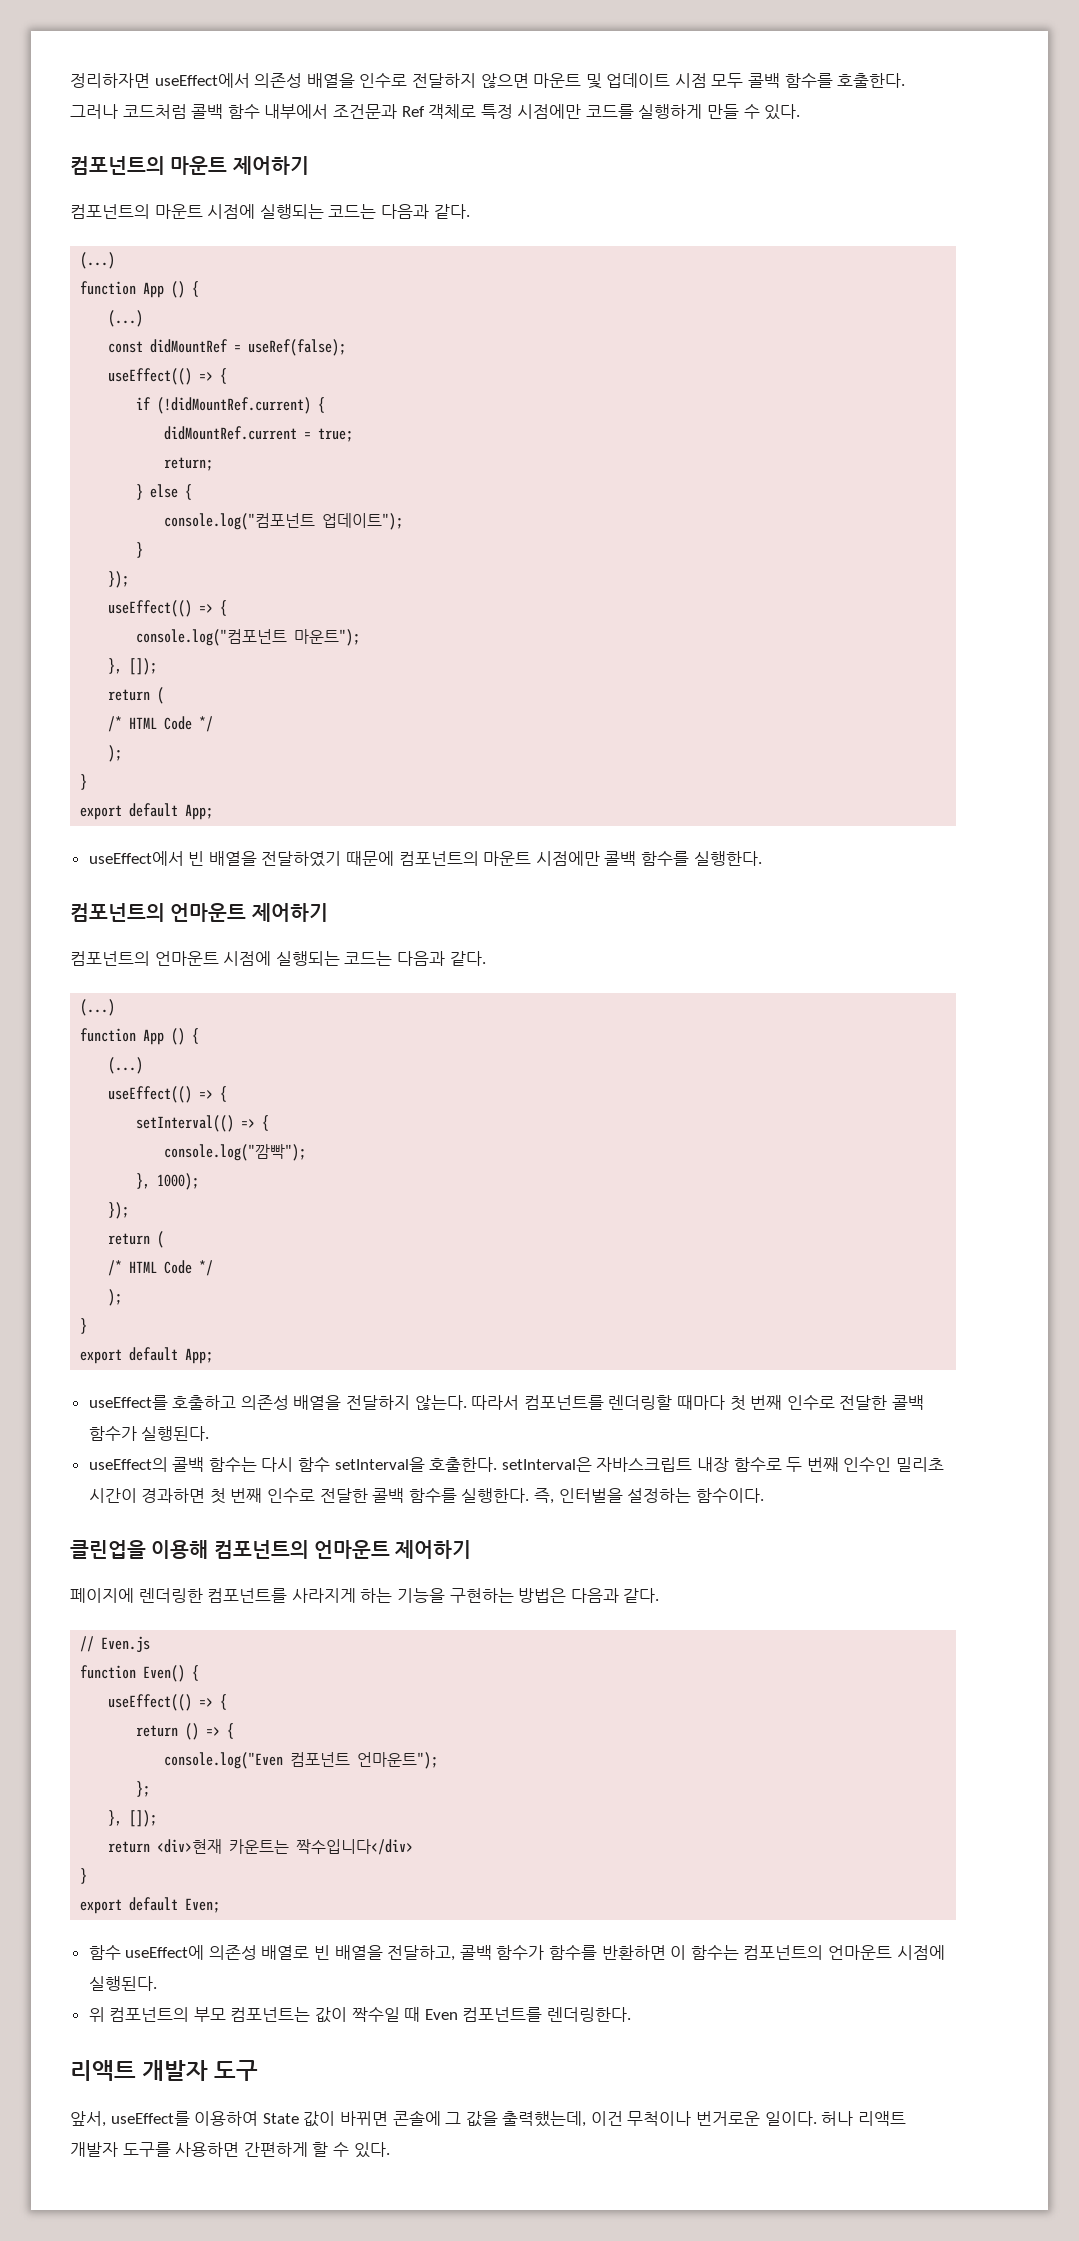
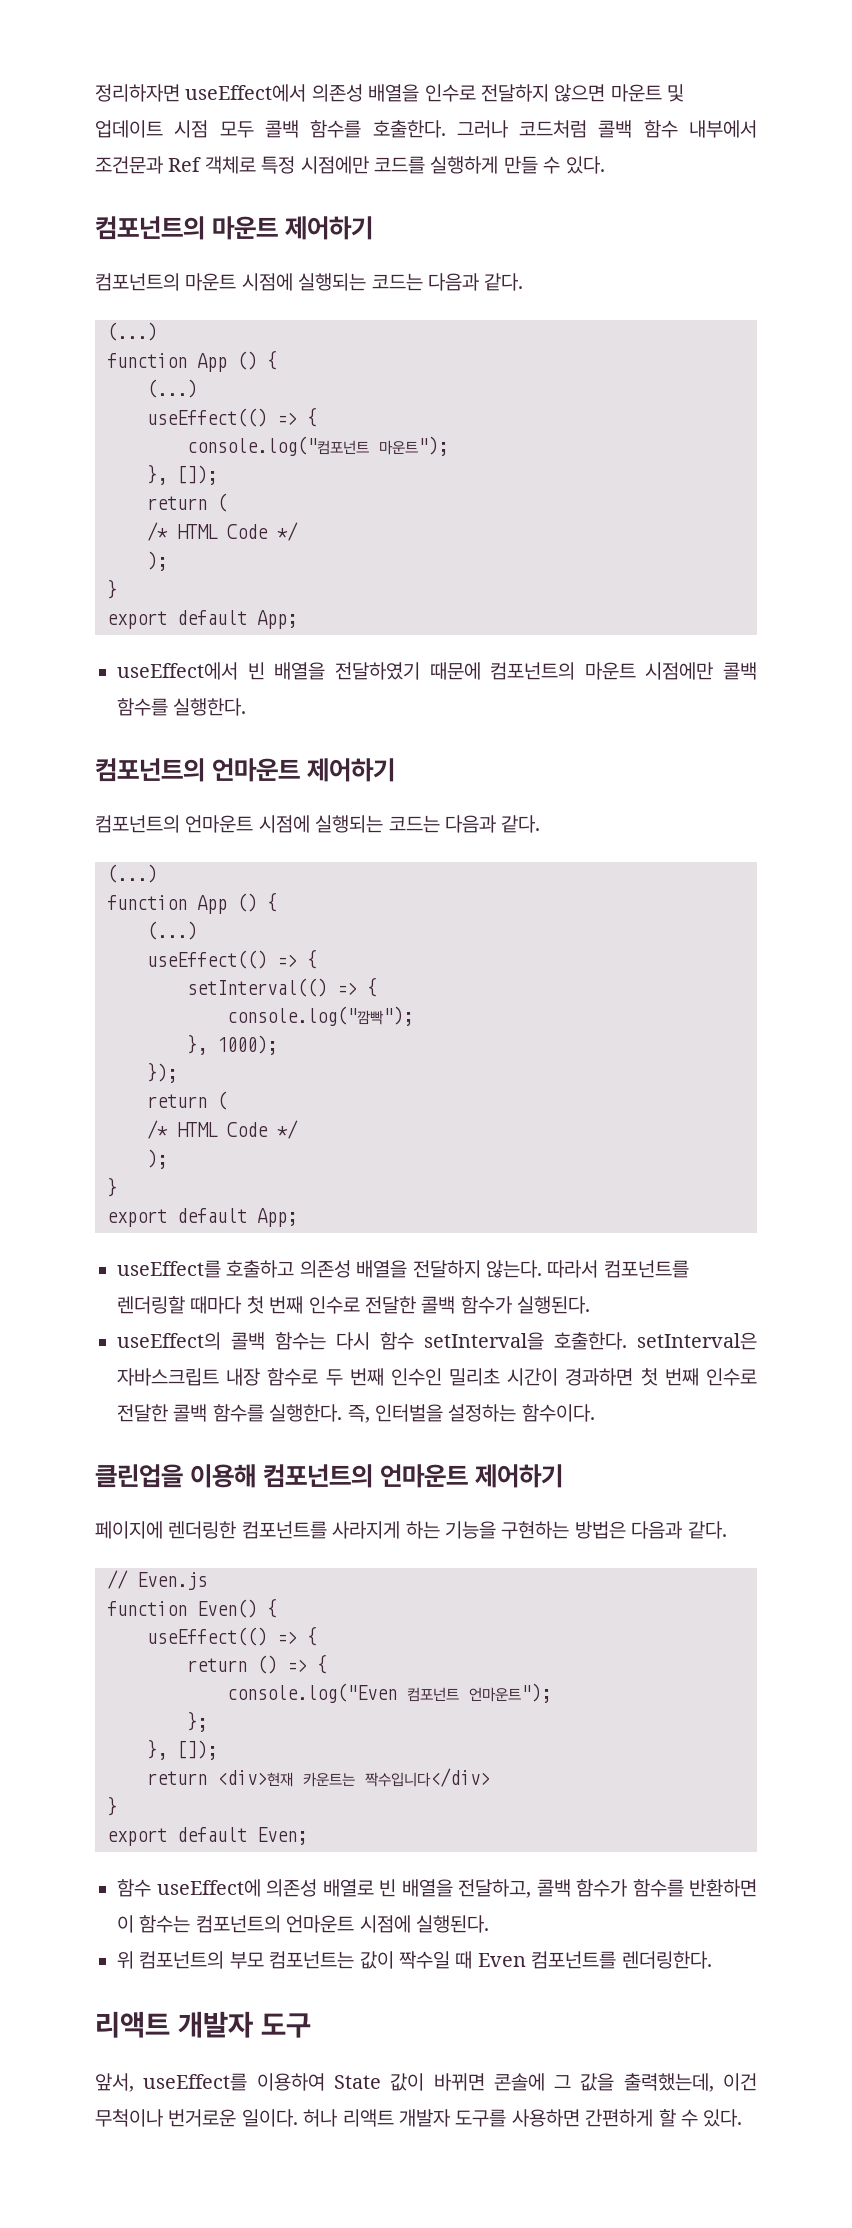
[108,339,347,356] [108,368,228,385] [136,397,326,414] [164,426,354,442] [164,457,214,471] [136,484,193,500] [164,513,404,530] [136,542,144,558] [108,571,130,588] // const didMountRef = useRef(false); // useEffect(() => { // if (!didMountRef.current) { // didMountRef.current = true; // return; // } else { // console.log("컴포넌트 업데이트"); // } // }); -> (197, 388) none

